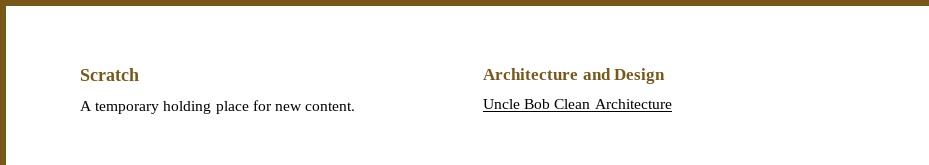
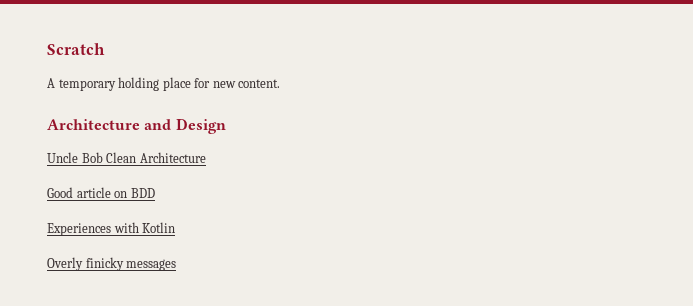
(672, 104) none -> [47,187,155,198] [47,222,176,236] [47,257,177,271] // Good article on BDD // Experiences with Kotlin // Overly finicky messages

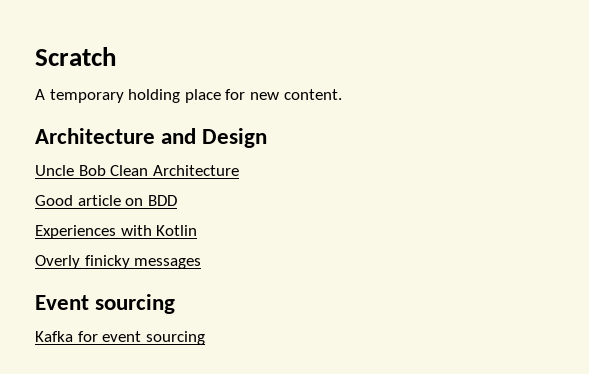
(177, 265) none -> [35,294,176,314] [35,331,205,345] // Event sourcing // Kafka for event sourcing

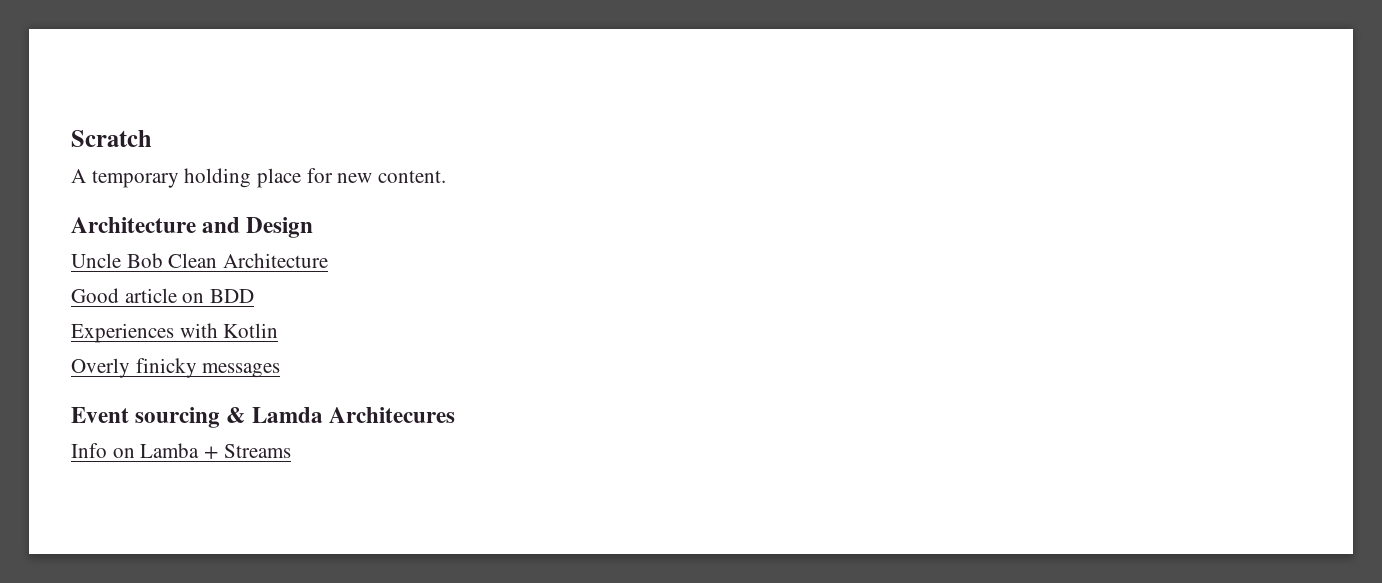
[35,331,205,345] // Kafka for event sourcing -> [226,407,455,423] [71,443,291,459] & Lamda Architecures // Info on Lamba + Streams

